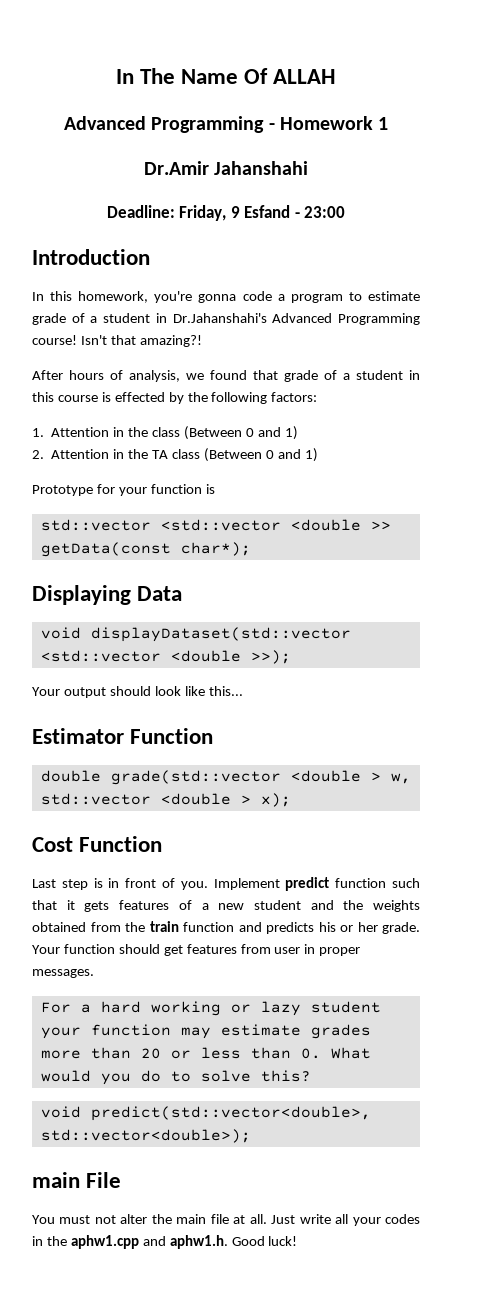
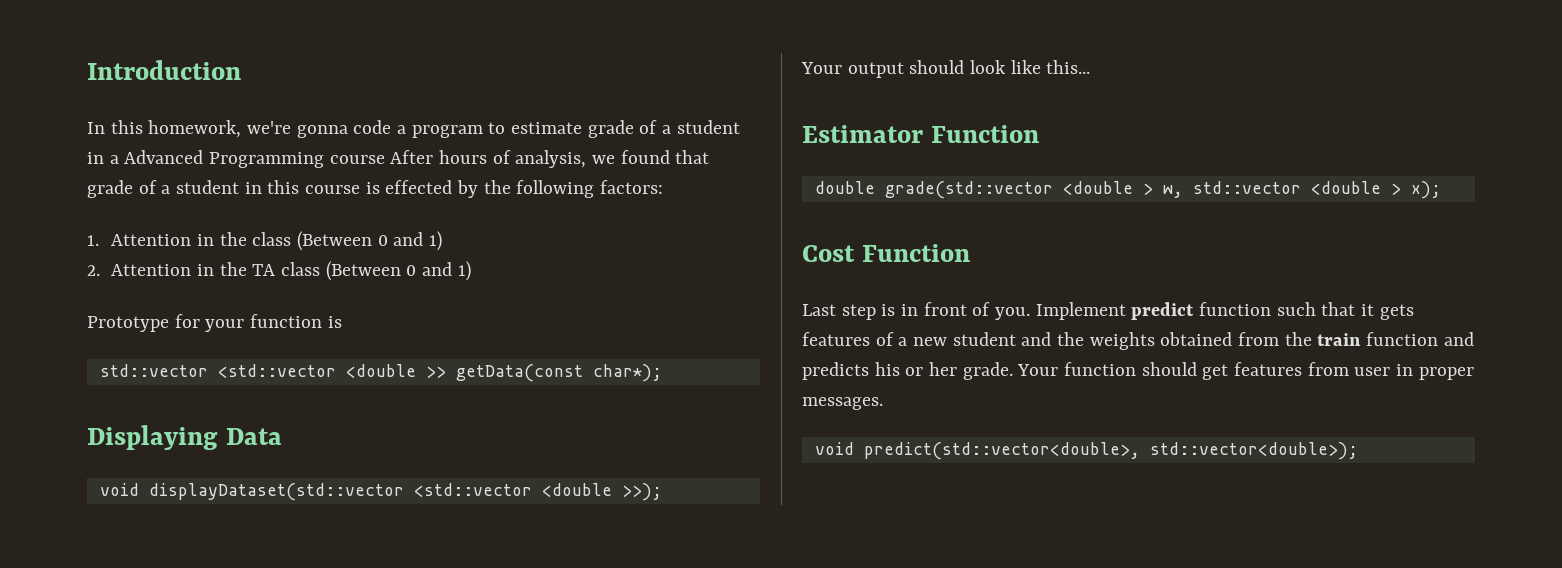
[115,68,337,84] [63,116,389,133] [143,161,309,175] [106,205,346,221] In The Name Of ALLAH // Advanced Programming - Homework 1 // Dr.Amir Jahanshahi // Deadline: Friday, 9 Esfand - 23:00 // -> (87, 70) none
[154,291,193,303] you're -> [247,121,292,134] we're
[172,313,420,325] [32,335,202,347] Dr.Jahanshahi's Advanced Programming course! Isn't that amazing?! // -> [109,150,385,168] a Advanced Programming course
[40,1001,381,1016] [40,1024,371,1039] [40,1047,371,1059] [40,1070,311,1085] [40,1106,371,1121] [40,1129,251,1143] [32,1172,122,1188] [32,1214,420,1226] [32,1235,298,1249] For a hard working or lazy student your function may estimate grades more than 20 or less than 0. What would you do to solve this? // void predict(std::vector<double>, std::vector<double>); // main File // You must not alter the main file at all. Just write all your codes in the aphw1.cpp and aphw1.h. Good luck! -> [814,442,1358,460] void predict(std::vector<double>, std::vector<double>);

